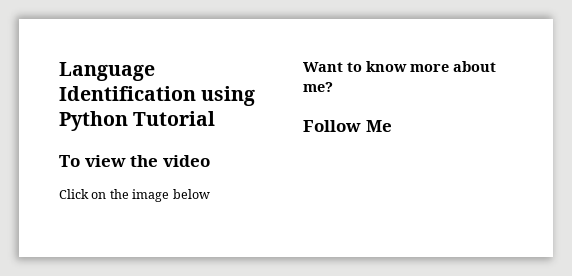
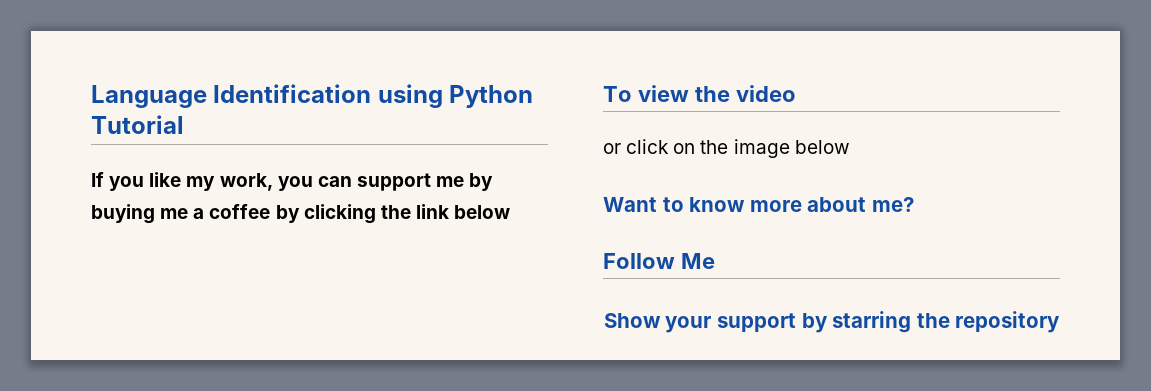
(216, 118) none -> [91,172,494,191] [91,204,511,224] // If you like my work, you can support me by buying me a coffee by clicking the link below
[59,189,89,199] Click -> [603,139,670,154] or click
(392, 126) none -> [603,311,1061,333] // Show your support by starring the repository

